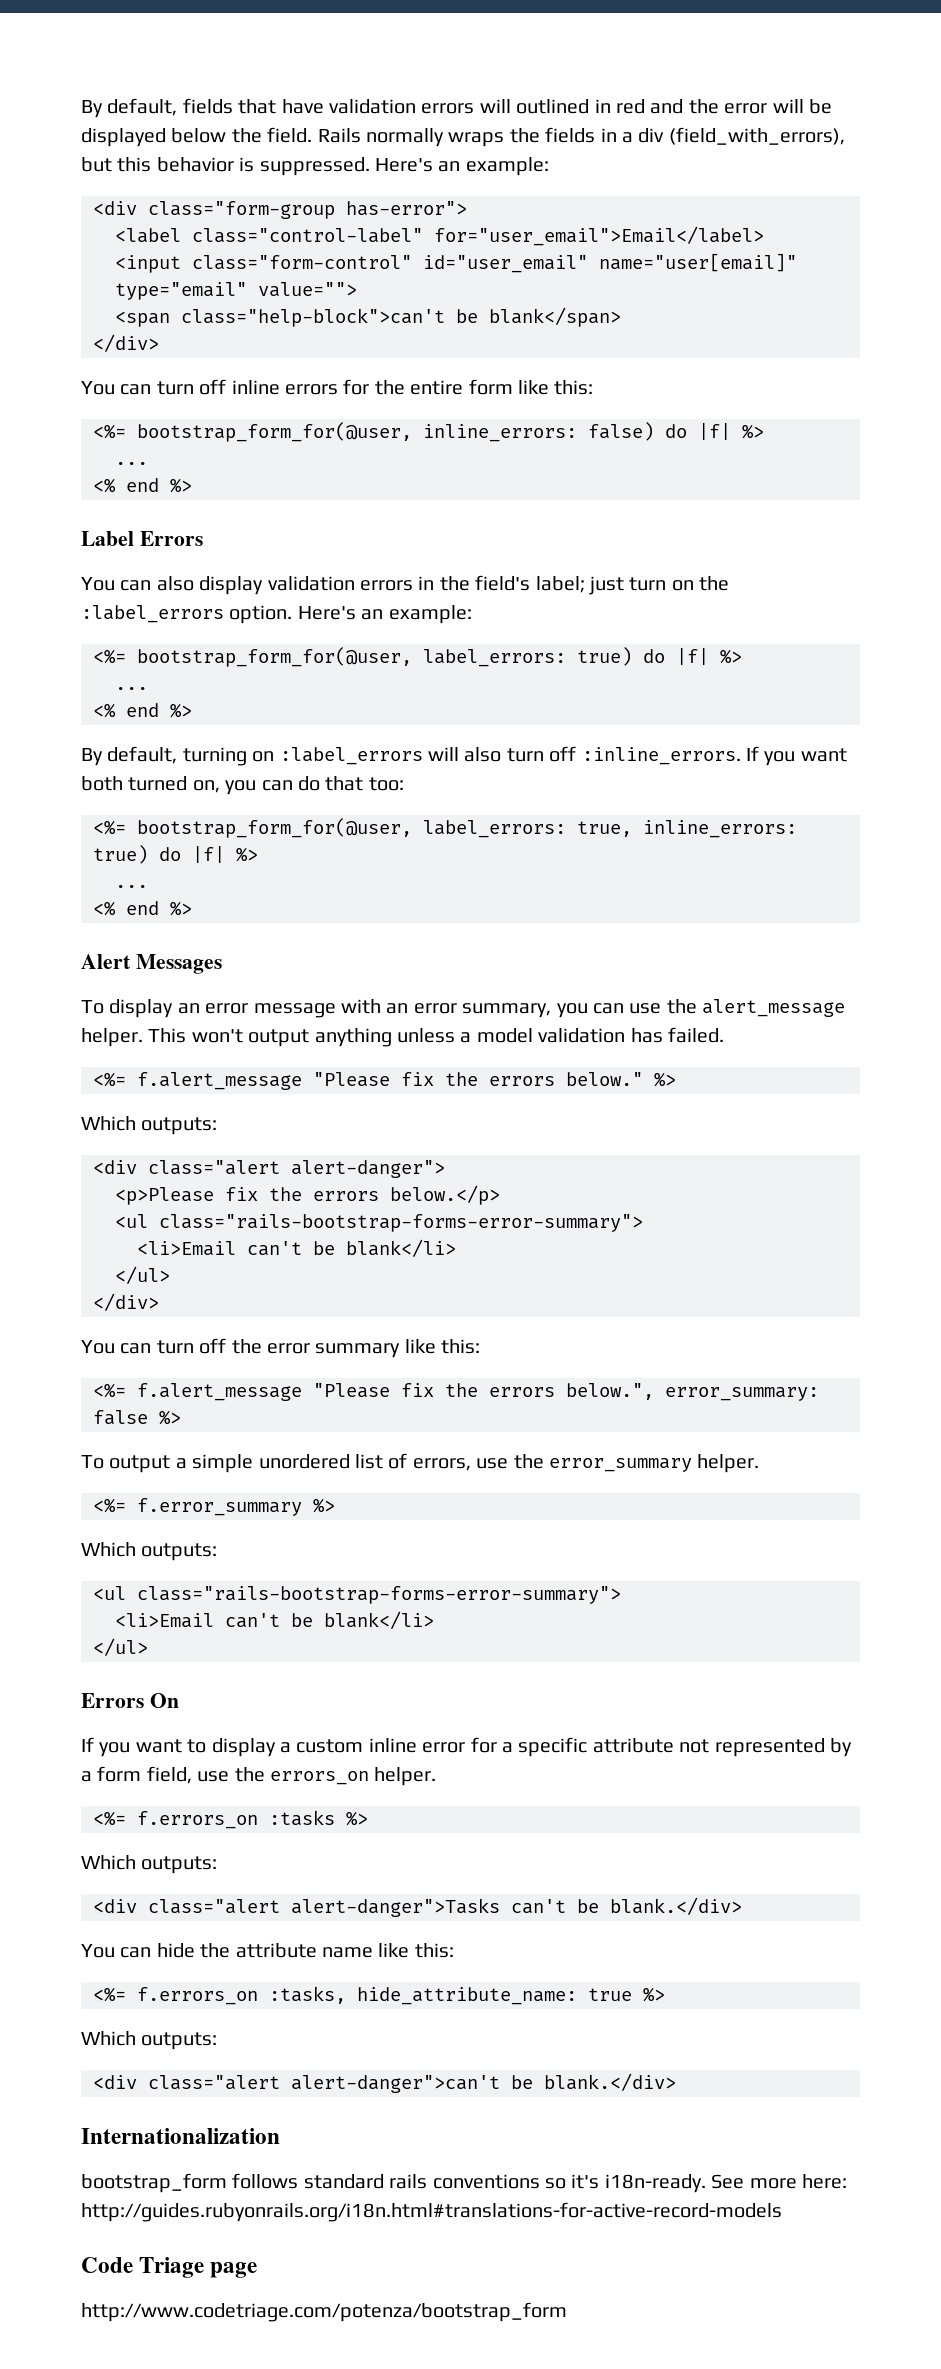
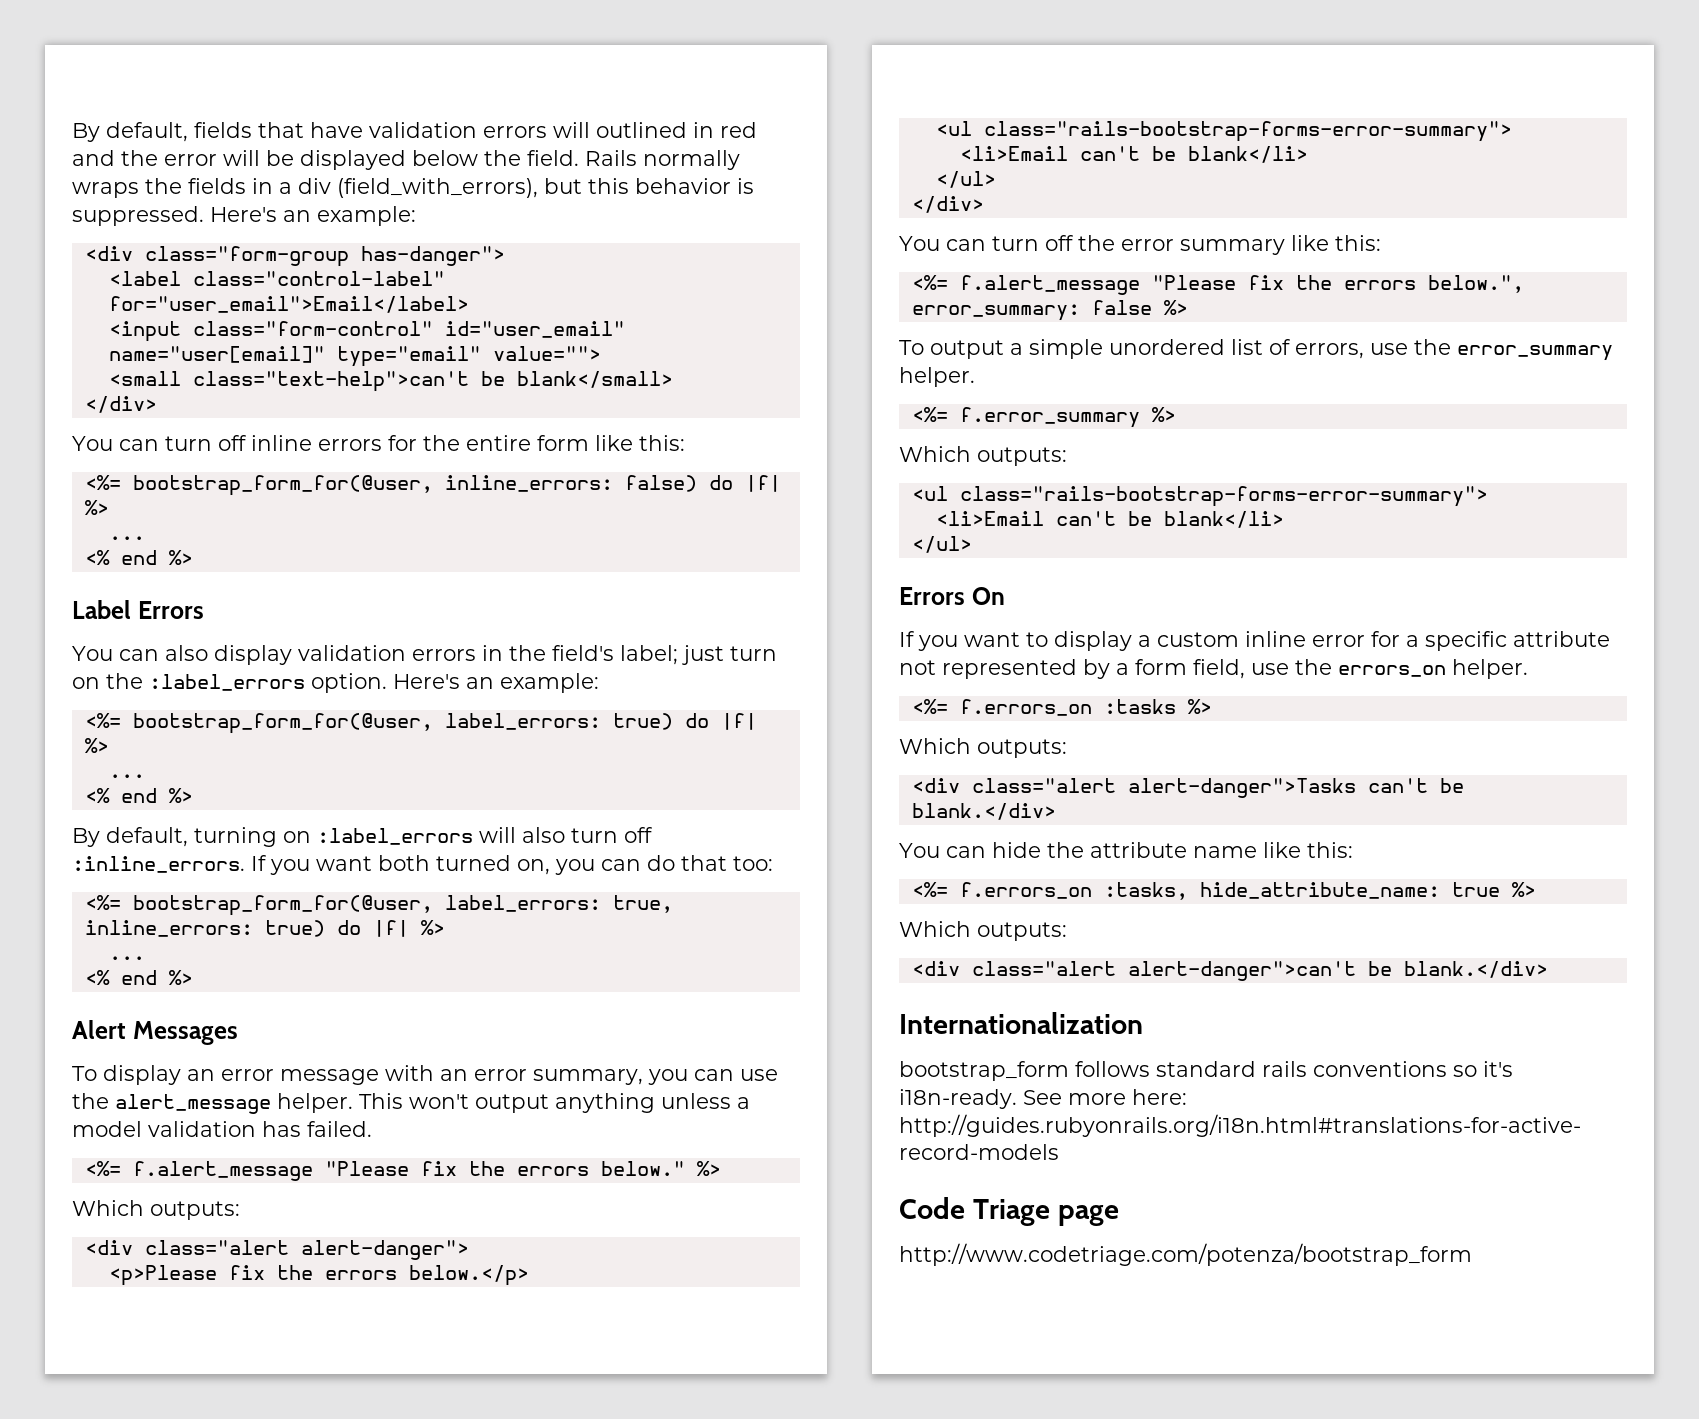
[346,201,467,216] has-error"> -> [360,246,505,266] has-danger">
[115,307,621,327] <span class="help-block">can't be blank</span> -> [108,371,673,392] <small class="text-help">can't be blank</small>

